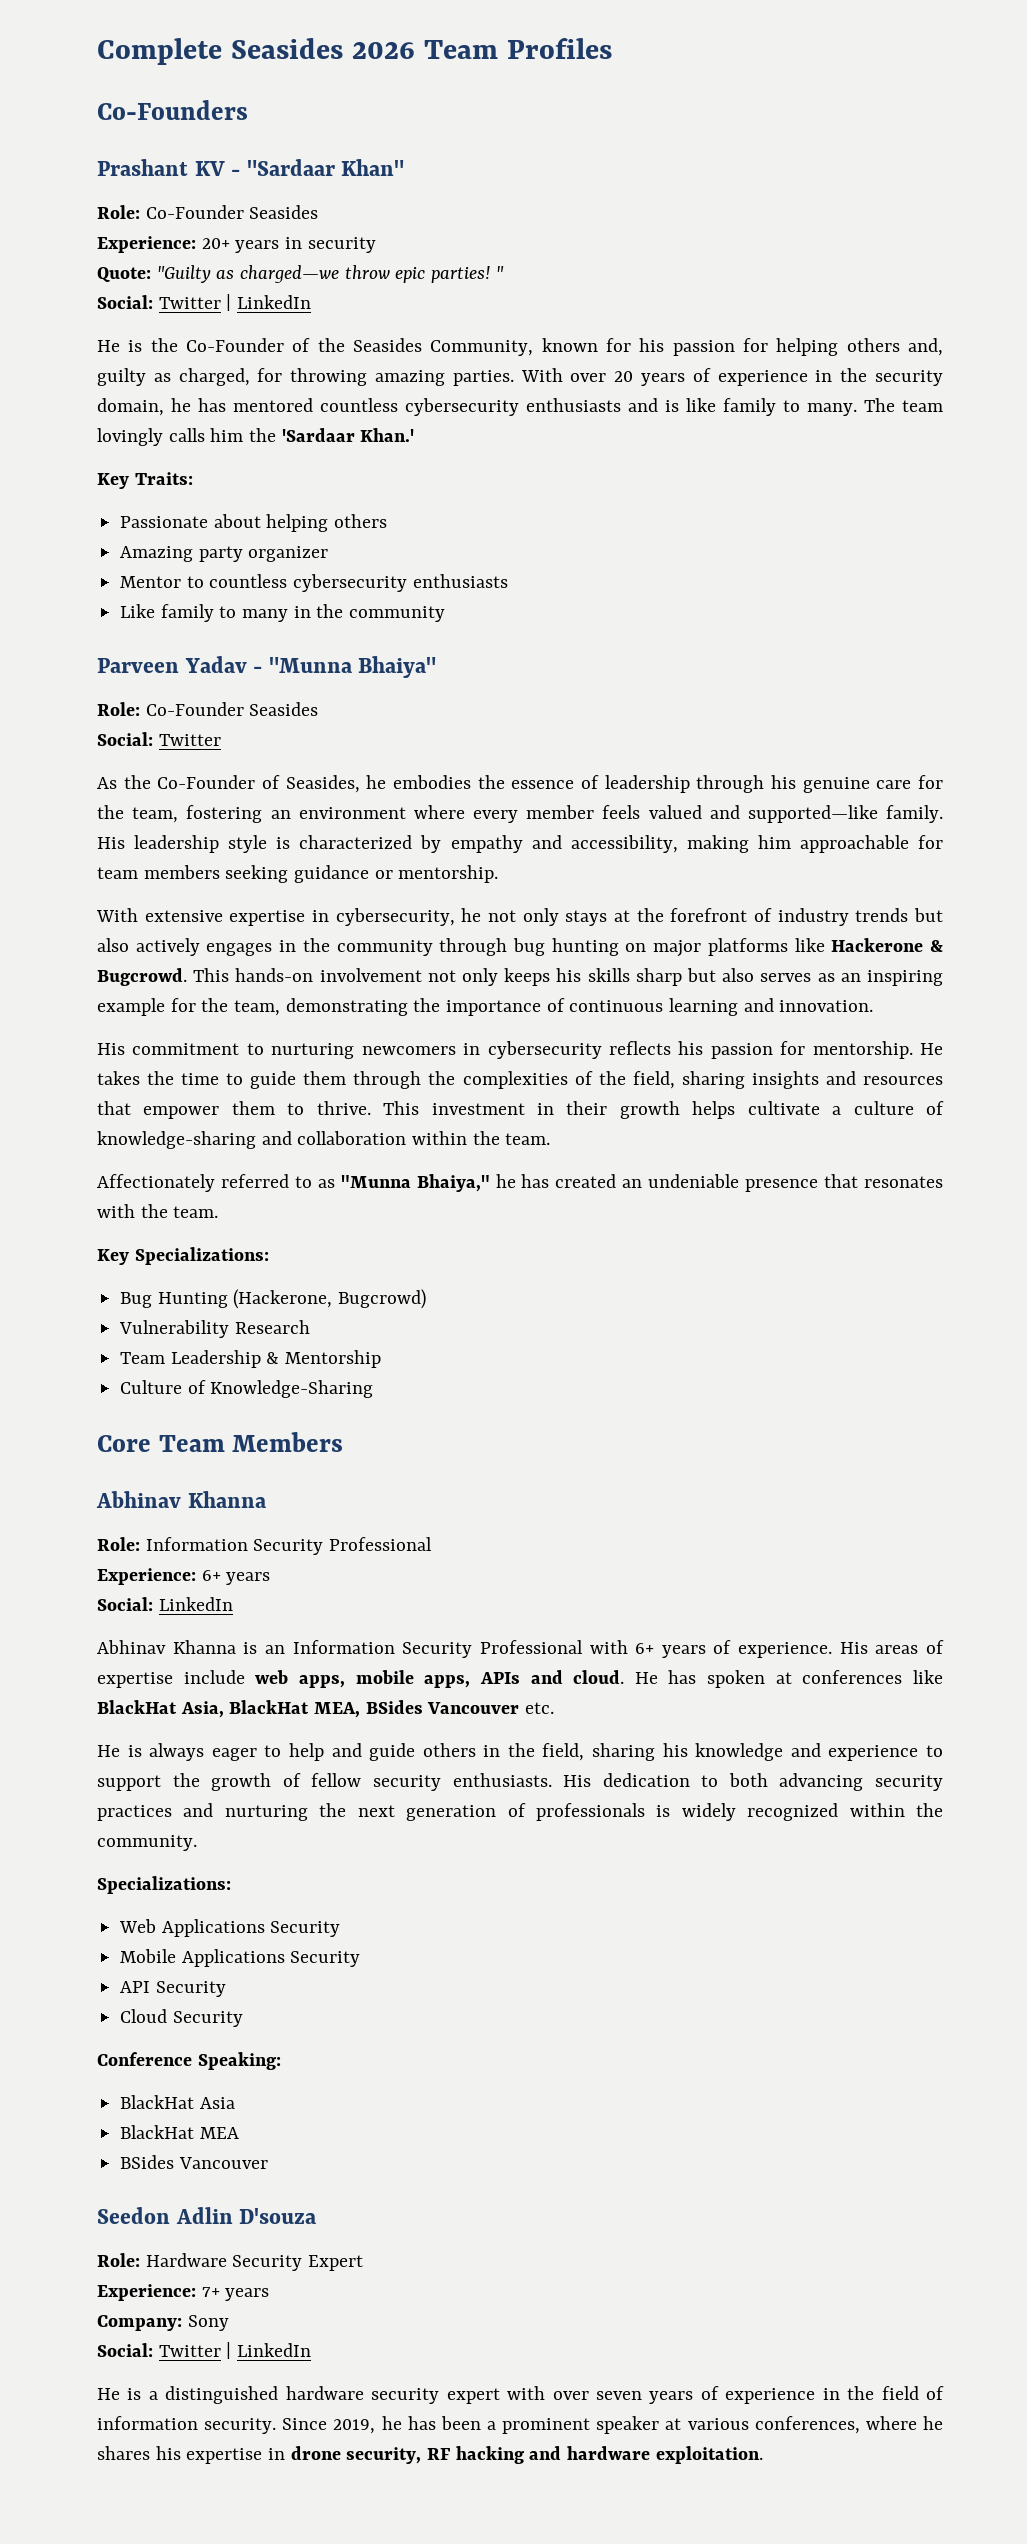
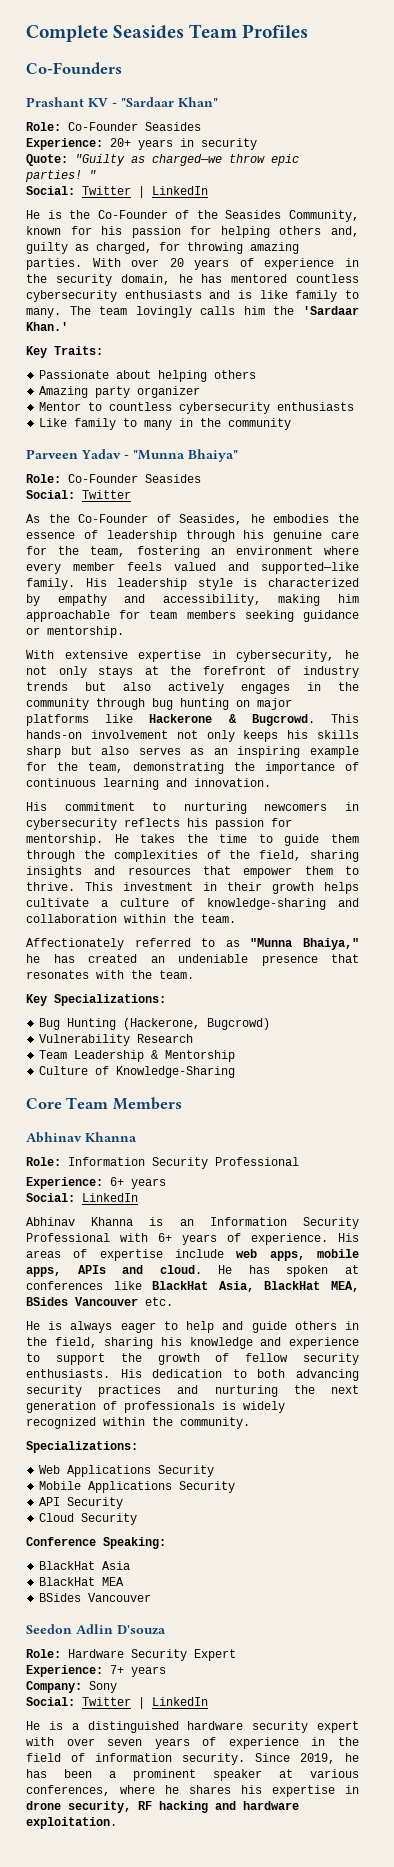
[351,42,415,59] 2026 -> (185, 32) none

